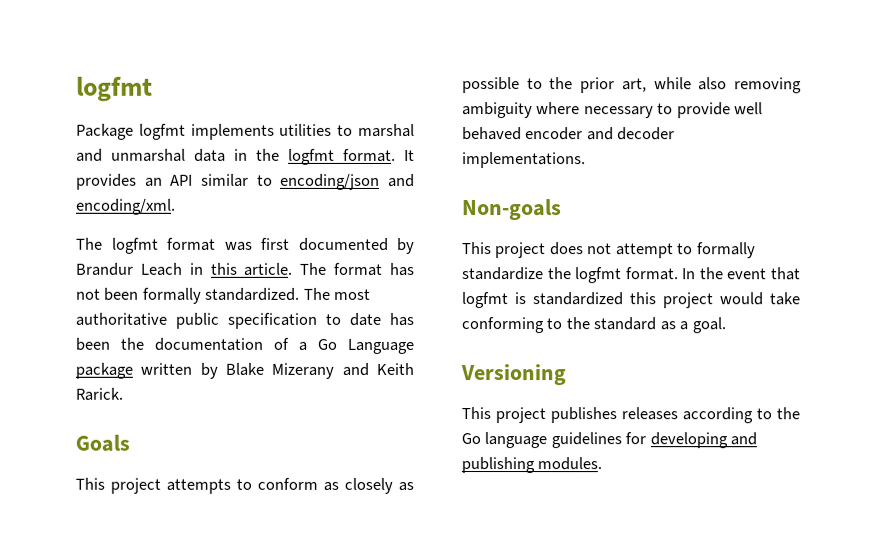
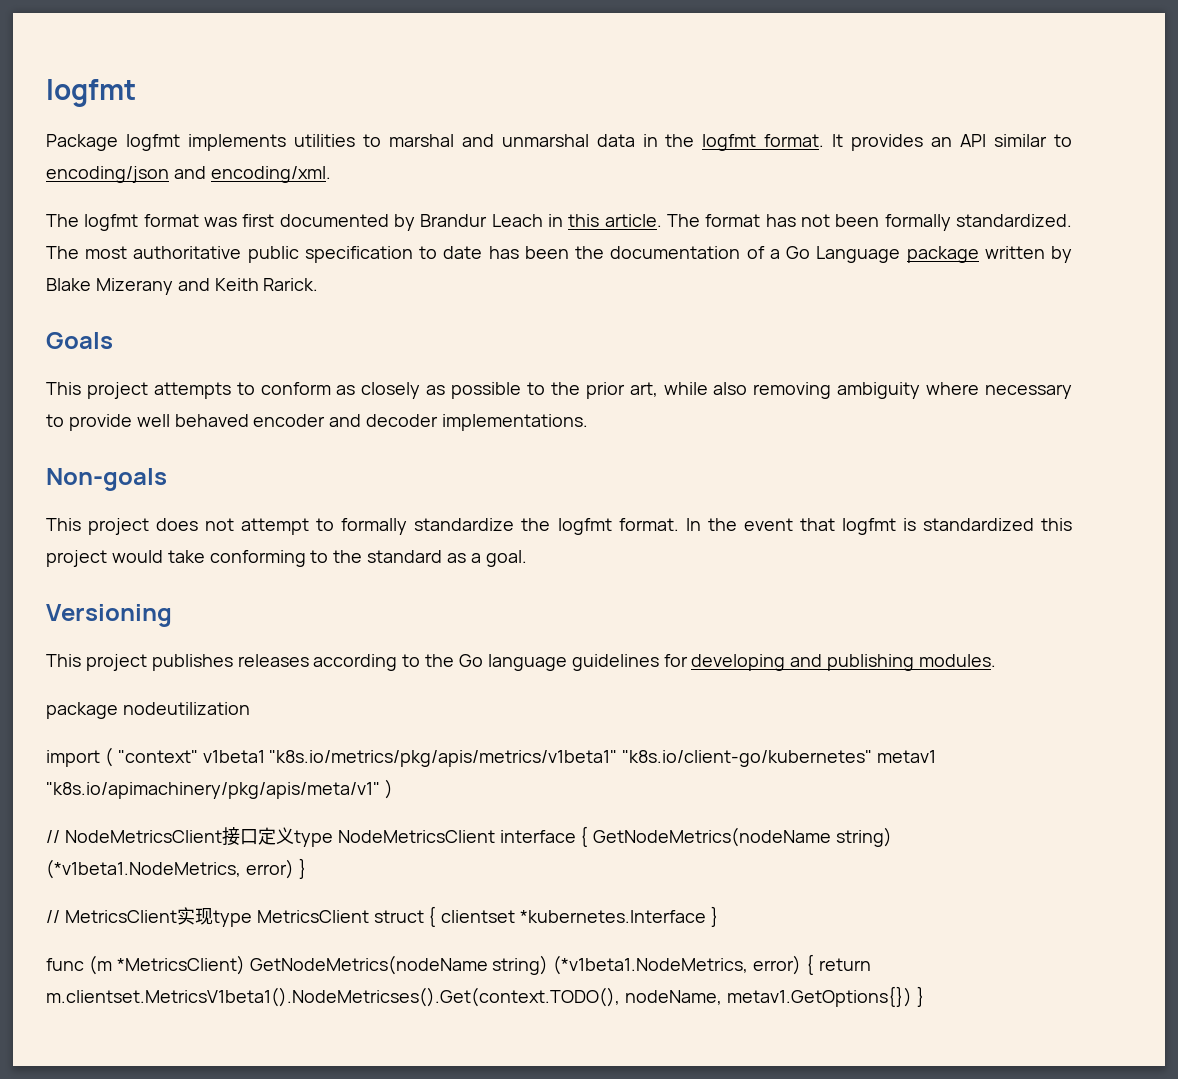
(603, 464) none -> [46,702,250,719] [46,747,937,767] [46,779,393,799] [46,826,893,847] [46,858,307,879] [46,906,720,927] [46,954,871,975] [46,986,925,1007] // package nodeutilization // import ( "context" v1beta1 "k8s.io/metrics/pkg/apis/metrics/v1beta1" "k8s.io/client-go/kubernetes" metav1 "k8s.io/apimachinery/pkg/apis/meta/v1" ) // // NodeMetricsClient接口定义type NodeMetricsClient interface { GetNodeMetrics(nodeName string) (*v1beta1.NodeMetrics, error) } // // MetricsClient实现type MetricsClient struct { clientset *kubernetes.Interface } // func (m *MetricsClient) GetNodeMetrics(nodeName string) (*v1beta1.NodeMetrics, error) { return m.clientset.MetricsV1beta1().NodeMetricses().Get(context.TODO(), nodeName, metav1.GetOptions{}) }

